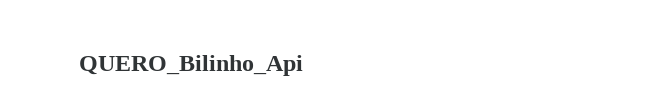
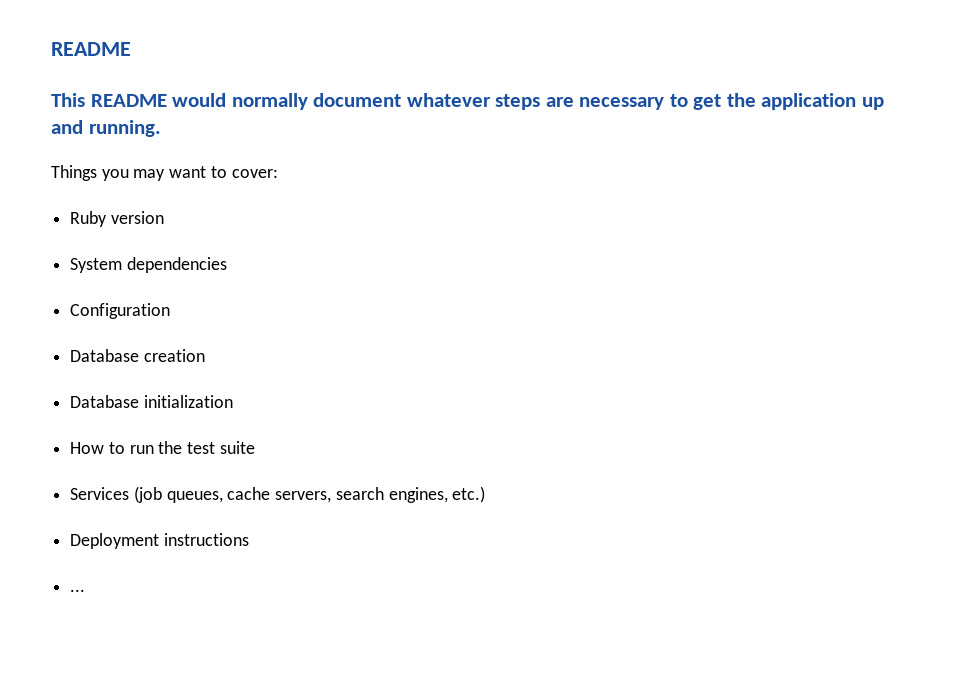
[79,55,303,76] QUERO_Bilinho_Api -> [51,42,131,56] [51,93,884,110] [51,120,161,137] [51,165,278,181] [70,211,164,227] [70,257,227,273] [70,303,171,319] [70,349,205,362] [70,395,233,408] [70,441,255,454] [70,486,486,503] [70,533,249,549] [70,589,86,592] README // This README would normally document whatever steps are necessary to get the application up and running. // Things you may want to cover: // Ruby version // System dependencies // Configuration // Database creation // Database initialization // How to run the test suite // Services (job queues, cache servers, search engines, etc.) // Deployment instructions // ...

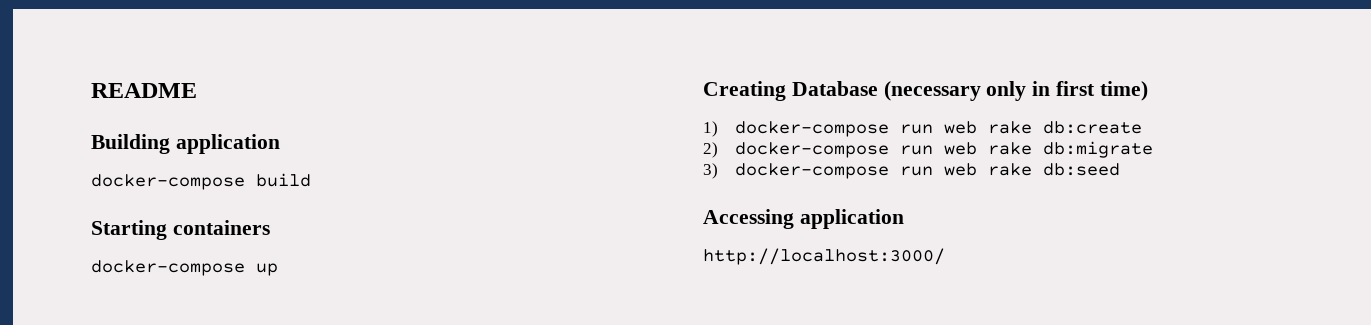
[51,93,884,110] [51,120,161,137] [51,165,278,181] [70,211,164,227] [70,257,227,273] [70,303,171,319] [70,349,205,362] [70,395,233,408] [70,441,255,454] [70,486,486,503] [70,533,249,549] [70,589,86,592] This README would normally document whatever steps are necessary to get the application up and running. // Things you may want to cover: // Ruby version // System dependencies // Configuration // Database creation // Database initialization // How to run the test suite // Services (job queues, cache servers, search engines, etc.) // Deployment instructions // ... -> [91,134,280,154] [91,173,311,190] [91,220,270,240] [91,260,278,276] [703,81,1148,101] [703,121,1142,137] [703,141,1153,158] [703,163,1120,179] [703,209,904,229] [703,248,945,265] Building application // docker-compose build // Starting containers // docker-compose up // Creating Database (necessary only in first time) // 1) docker-compose run web rake db:create // 2) docker-compose run web rake db:migrate // 3) docker-compose run web rake db:seed // Accessing application // http://localhost:3000/

